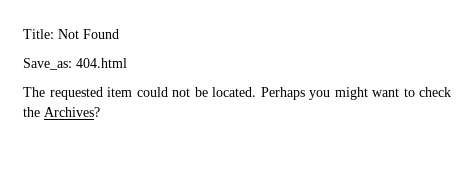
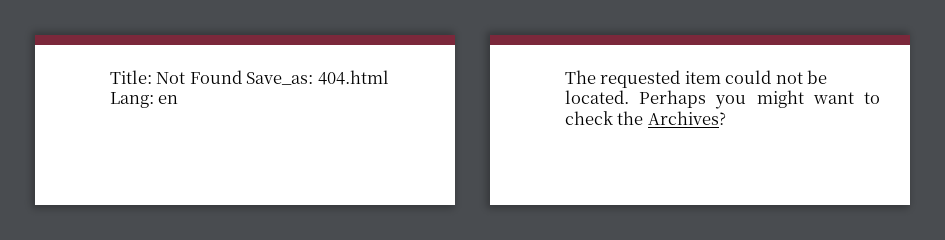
(119, 34) // -> (242, 77) none
(127, 63) none -> [110,92,179,108] Lang: en

